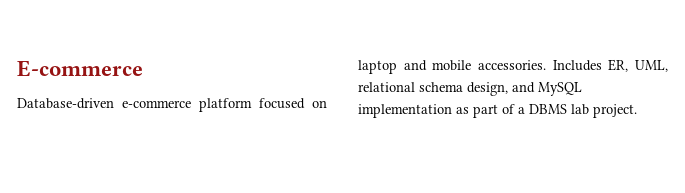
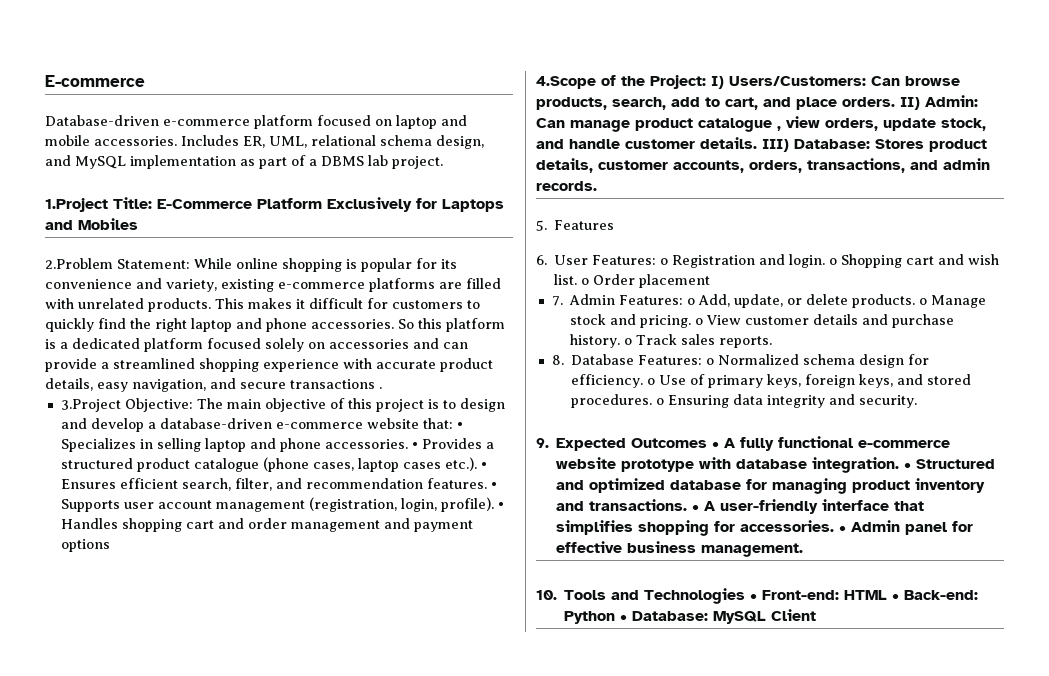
(637, 111) none -> [45,197,504,212] [45,218,138,230] [45,258,457,272] [45,278,501,292] [45,298,480,312] [45,318,505,332] [45,338,468,352] [45,358,493,372] [45,378,382,392] [60,398,505,412] [60,418,463,432] [60,438,494,452] [60,457,487,472] [60,478,497,491] [60,497,504,512] [60,518,473,532] [60,539,110,552] [536,75,960,89] [536,95,978,110] [536,116,986,132] [536,137,987,152] [536,158,990,173] [536,181,597,191] [536,220,615,231] [536,254,1000,268] [554,274,711,288] [551,294,987,308] [570,314,955,328] [570,334,773,348] [551,354,930,368] [571,374,972,388] [571,394,918,408] [536,436,951,451] [556,457,996,473] [556,478,986,494] [556,499,925,514] [556,520,974,536] [556,541,804,557] [536,588,979,604] [564,609,817,624] // 1.Project Title: E-Commerce Platform Exclusively for Laptops and Mobiles // 2.Problem Statement: While online shopping is popular for its convenience and variety, existing e-commerce platforms are filled with unrelated products. This makes it difficult for customers to quickly find the right laptop and phone accessories. So this platform is a dedicated platform focused solely on accessories and can provide a streamlined shopping experience with accurate product details, easy navigation, and secure transactions . // 3.Project Objective: The main objective of this project is to design and develop a database-driven e-commerce website that: • Specializes in selling laptop and phone accessories. • Provides a structured product catalogue (phone cases, laptop cases etc.). • Ensures efficient search, filter, and recommendation features. • Supports user account management (registration, login, profile). • Handles shopping cart and order management and payment options // 4.Scope of the Project: I) Users/Customers: Can browse products, search, add to cart, and place orders. II) Admin: Can manage product catalogue , view orders, update stock, and handle customer details. III) Database: Stores product details, customer accounts, orders, transactions, and admin records. // 5. Features // 6. User Features: o Registration and login. o Shopping cart and wish list. o Order placement // 7. Admin Features: o Add, update, or delete products. o Manage stock and pricing. o View customer details and purchase history. o Track sales reports. // 8. Database Features: o Normalized schema design for efficiency. o Use of primary keys, foreign keys, and stored procedures. o Ensuring data integrity and security. // 9. Expected Outcomes • A fully functional e-commerce website prototype with database integration. • Structured and optimized database for managing product inventory and transactions. • A user-friendly interface that simplifies shopping for accessories. • Admin panel for effective business management. // 10. Tools and Technologies • Front-end: HTML • Back-end: Python • Database: MySQL Client

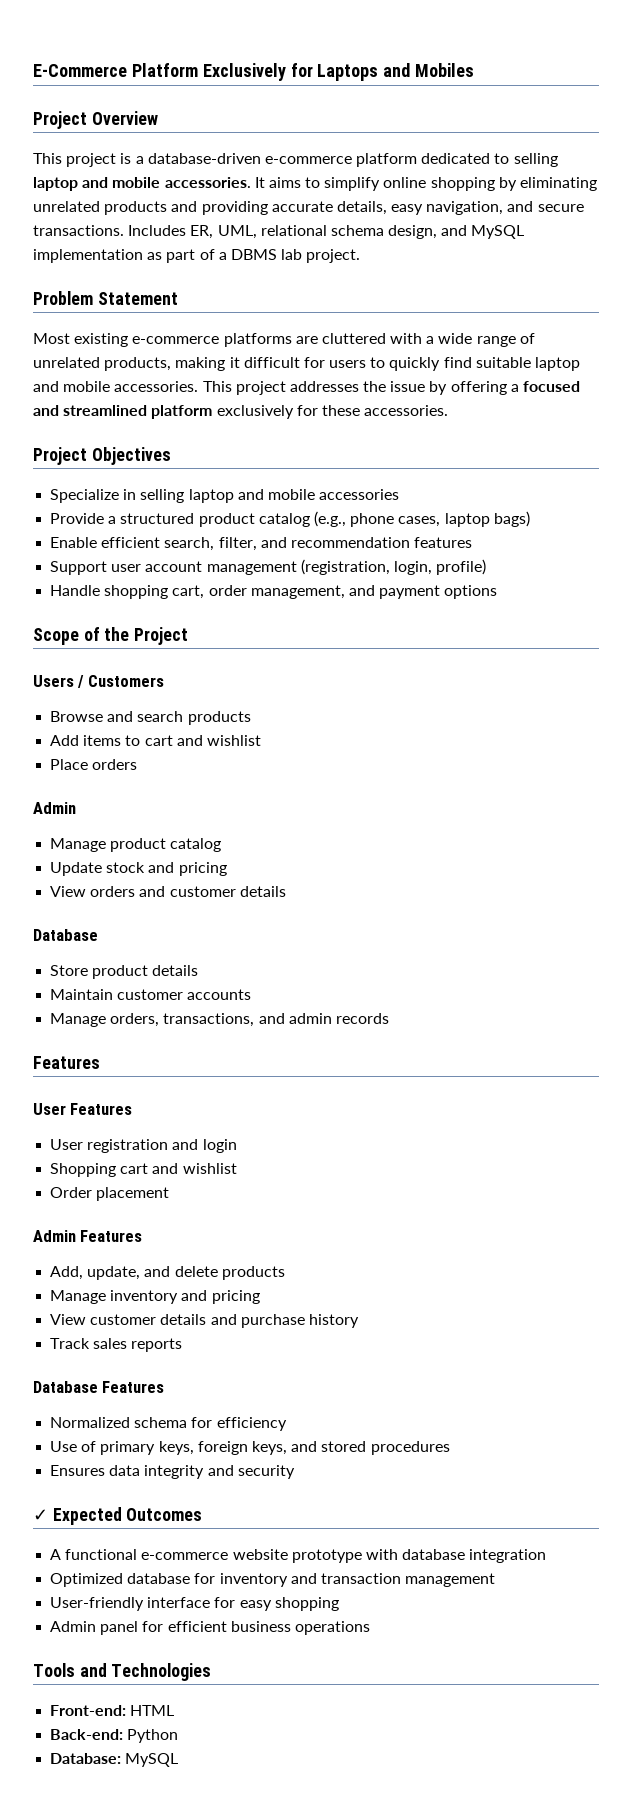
[45,75,145,87] [45,115,467,129] [45,135,177,146] E-commerce // Database-driven e-commerce platform focused on laptop and mobile accessories. -> [33,63,475,81] [33,111,158,129] [33,153,558,167] [33,177,598,191] [33,201,584,215] [33,225,124,236] E-Commerce Platform Exclusively for Laptops and Mobiles // Project Overview // This project is a database-driven e-commerce platform dedicated to selling laptop and mobile accessories. It aims to simplify online shopping by eliminating unrelated products and providing accurate details, easy navigation, and secure transactions.
[45,197,504,212] [45,218,138,230] [45,258,457,272] [45,278,501,292] [45,298,292,312] 1.Project Title: E-Commerce Platform Exclusively for Laptops and Mobiles // 2.Problem Statement: While online shopping is popular for its convenience and variety, existing e-commerce platforms are filled with unrelated products. This makes -> [33,291,178,305] [33,333,535,347] [33,357,226,371] Problem Statement // Most existing e-commerce platforms are cluttered with a wide range of unrelated products, making
[392,300,463,309] customers -> [329,360,367,368] users
[130,318,505,332] [45,338,468,352] [45,358,493,372] [45,378,382,392] [60,398,505,412] [60,418,463,432] [60,438,494,452] [60,457,487,472] [60,479,116,489] the right laptop and phone accessories. So this platform is a dedicated platform focused solely on accessories and can provide a streamlined shopping experience with accurate product details, easy navigation, and secure transactions . // 3.Project Objective: The main objective of this project is to design and develop a database-driven e-commerce website that: • Specializes in selling laptop and phone accessories. • Provides a structured product catalogue (phone cases, laptop cases etc.). • Ensures -> [475,357,581,371] [33,381,581,395] [33,405,449,419] [33,447,171,465] [50,489,400,503] [50,511,530,527] [50,537,98,548] suitable laptop and mobile accessories. This project addresses the issue by offering a focused and streamlined platform exclusively for these accessories. // Project Objectives // Specialize in selling laptop and mobile accessories // Provide a structured product catalog (e.g., phone cases, laptop bags) // Enable
[426,478,497,489] [60,499,120,512] features. • Supports -> [414,537,473,548] [50,561,108,575] features // Support
[440,497,504,512] [60,518,380,532] profile). • Handles shopping cart and order management -> [436,559,487,575] [50,585,345,599] profile) // Handle shopping cart, order management,
[536,76,596,89] 4.Scope -> [33,628,79,645] Scope
[650,75,960,89] [536,95,978,110] [536,116,986,132] [536,137,987,152] [536,158,744,173] Project: I) Users/Customers: Can browse products, search, add to cart, and place orders. II) Admin: Can manage product catalogue , view orders, update stock, and handle customer details. III) Database: Stores product details, customer accounts, -> [134,627,189,645] [33,675,164,688] [50,711,251,725] [50,735,261,746] [50,759,138,770] [33,802,76,814] [50,838,222,852] [50,862,227,876] [50,886,286,897] [33,929,98,941] [50,965,199,979] [50,989,252,1000] [50,1013,107,1027] Project // Users / Customers // Browse and search products // Add items to cart and wishlist // Place orders // Admin // Manage product catalog // Update stock and pricing // View orders and customer details // Database // Store product details // Maintain customer accounts // Manage
[536,181,597,191] [536,220,615,231] [536,254,1000,268] [554,274,711,288] [551,294,987,308] [570,314,704,328] records. // 5. Features // 6. User Features: o Registration and login. o Shopping cart and wish list. o Order placement // 7. Admin Features: o Add, update, or delete products. o Manage stock and pricing. o -> [335,1013,389,1024] [33,1056,100,1069] [33,1103,133,1115] [50,1139,237,1153] [50,1163,237,1177] [50,1187,170,1201] [33,1230,143,1242] [50,1266,285,1280] [50,1290,260,1304] records // Features // User Features // User registration and login // Shopping cart and wishlist // Order placement // Admin Features // Add, update, and delete products // Manage inventory and pricing //
[570,334,773,348] [551,354,930,368] [571,374,656,388] history. o Track sales reports. // 8. Database Features: o Normalized schema design for efficiency. o -> [308,1314,359,1328] [50,1338,183,1352] [33,1381,165,1393] [50,1417,287,1431] history // Track sales reports // Database Features // Normalized schema for efficiency //
[571,394,730,408] procedures. o Ensuring -> [370,1441,450,1455] [50,1465,106,1476] procedures // Ensures
[859,395,918,408] [536,438,549,448] security. // 9. -> [237,1465,295,1479] [33,1509,48,1521] security // ✓
[712,437,775,451] • A fully -> [50,1549,62,1560] // A
[812,457,996,473] [556,478,986,494] [556,499,925,514] [556,520,974,536] [556,541,804,557] [536,590,557,600] integration. • Structured and optimized database for managing product inventory and transactions. • A user-friendly interface that simplifies shopping for accessories. • Admin panel for effective business management. // 10. -> [469,1549,547,1563] [50,1573,496,1587] [50,1597,339,1611] [50,1621,370,1635] integration // Optimized database for inventory and transaction management // User-friendly interface for easy shopping // Admin panel for efficient business operations //
[750,594,758,600] • -> (212, 1672) //
[892,594,900,600] • -> (175, 1710) //
[620,615,628,621] • -> (179, 1736) //
[771,609,817,621] Client -> (179, 1760) none

